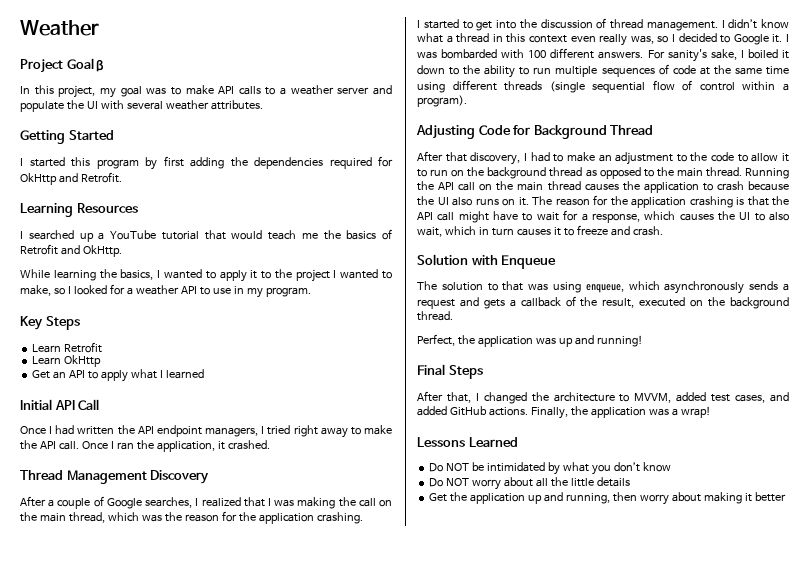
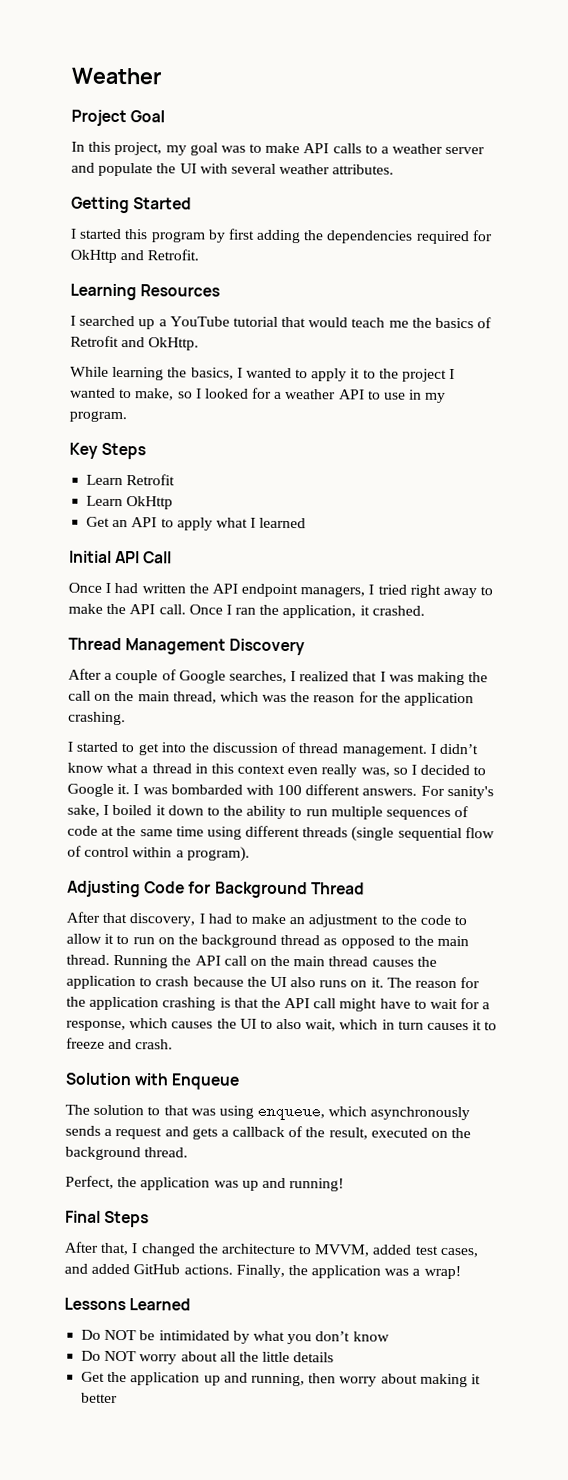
[66,58,106,72] Goalß -> [130,110,166,123] Goal

